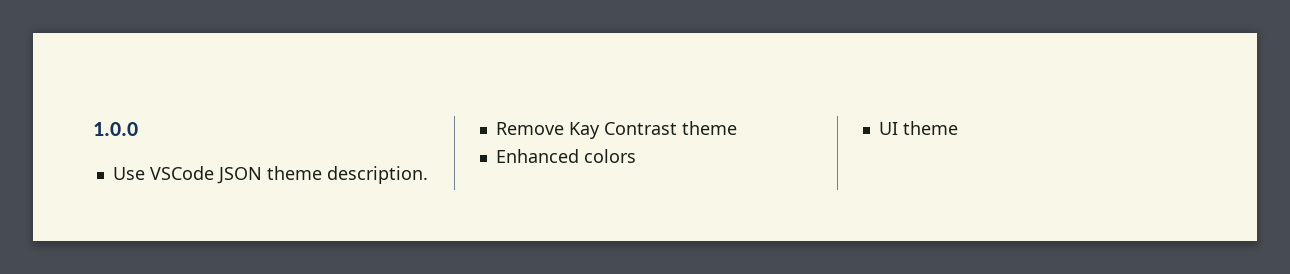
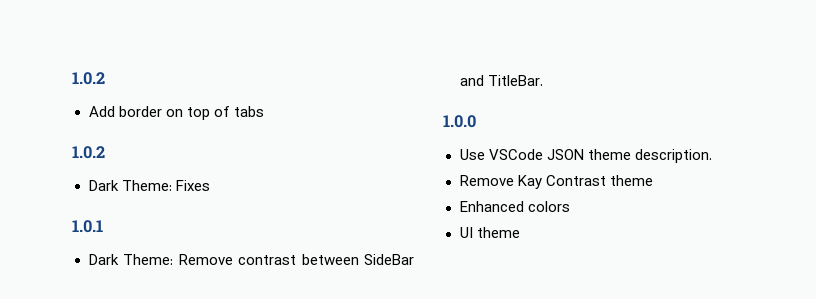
(93, 129) none -> [72,72,105,85] [88,106,264,120] [72,146,105,159] [88,180,210,191] [72,220,103,233] [88,254,414,265] [459,75,543,86] 1.0.2 // Add border on top of tabs // 1.0.2 // Dark Theme: Fixes // 1.0.1 // Dark Theme: Remove contrast between SideBar and TitleBar. //

